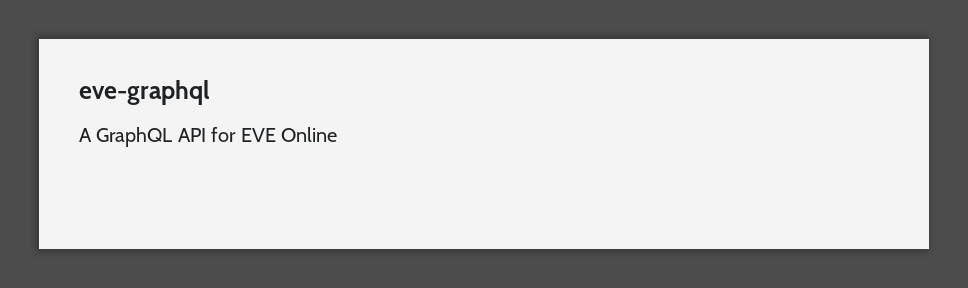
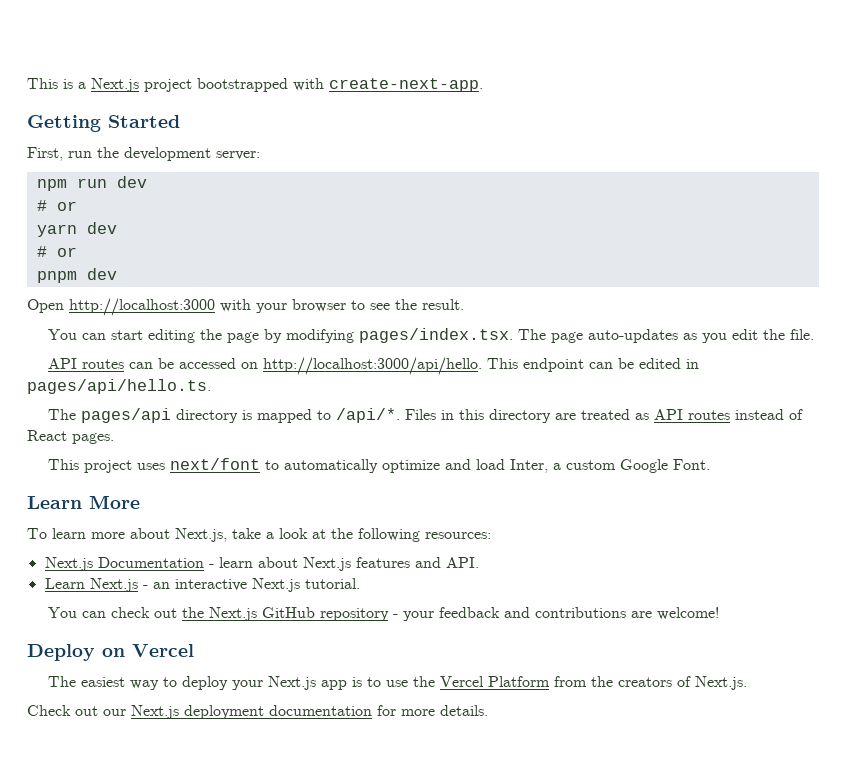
[79,80,210,105] [79,127,337,147] eve-graphql // A GraphQL API for EVE Online -> [27,78,483,92] [27,115,180,132] [27,147,260,161] [36,176,147,191] [36,200,77,211] [36,222,117,237] [36,246,77,257] [36,268,117,283] [27,298,464,316] [48,328,815,343] [48,357,700,375] [27,379,211,394] [48,408,804,423] [27,430,114,444] [48,458,711,473] [27,495,140,509] [27,528,491,542] [44,557,479,571] [44,578,360,592] [48,607,720,621] [27,644,194,661] [48,676,748,690] [27,705,488,719] This is a Next.js project bootstrapped with create-next-app. // Getting Started // First, run the development server: // npm run dev // # or // yarn dev // # or // pnpm dev // Open http://localhost:3000 with your browser to see the result. // You can start editing the page by modifying pages/index.tsx. The page auto-updates as you edit the file. // API routes can be accessed on http://localhost:3000/api/hello. This endpoint can be edited in pages/api/hello.ts. // The pages/api directory is mapped to /api/*. Files in this directory are treated as API routes instead of React pages. // This project uses next/font to automatically optimize and load Inter, a custom Google Font. // Learn More // To learn more about Next.js, take a look at the following resources: // Next.js Documentation - learn about Next.js features and API. // Learn Next.js - an interactive Next.js tutorial. // You can check out the Next.js GitHub repository - your feedback and contributions are welcome! // Deploy on Vercel // The easiest way to deploy your Next.js app is to use the Vercel Platform from the creators of Next.js. // Check out our Next.js deployment documentation for more details.

